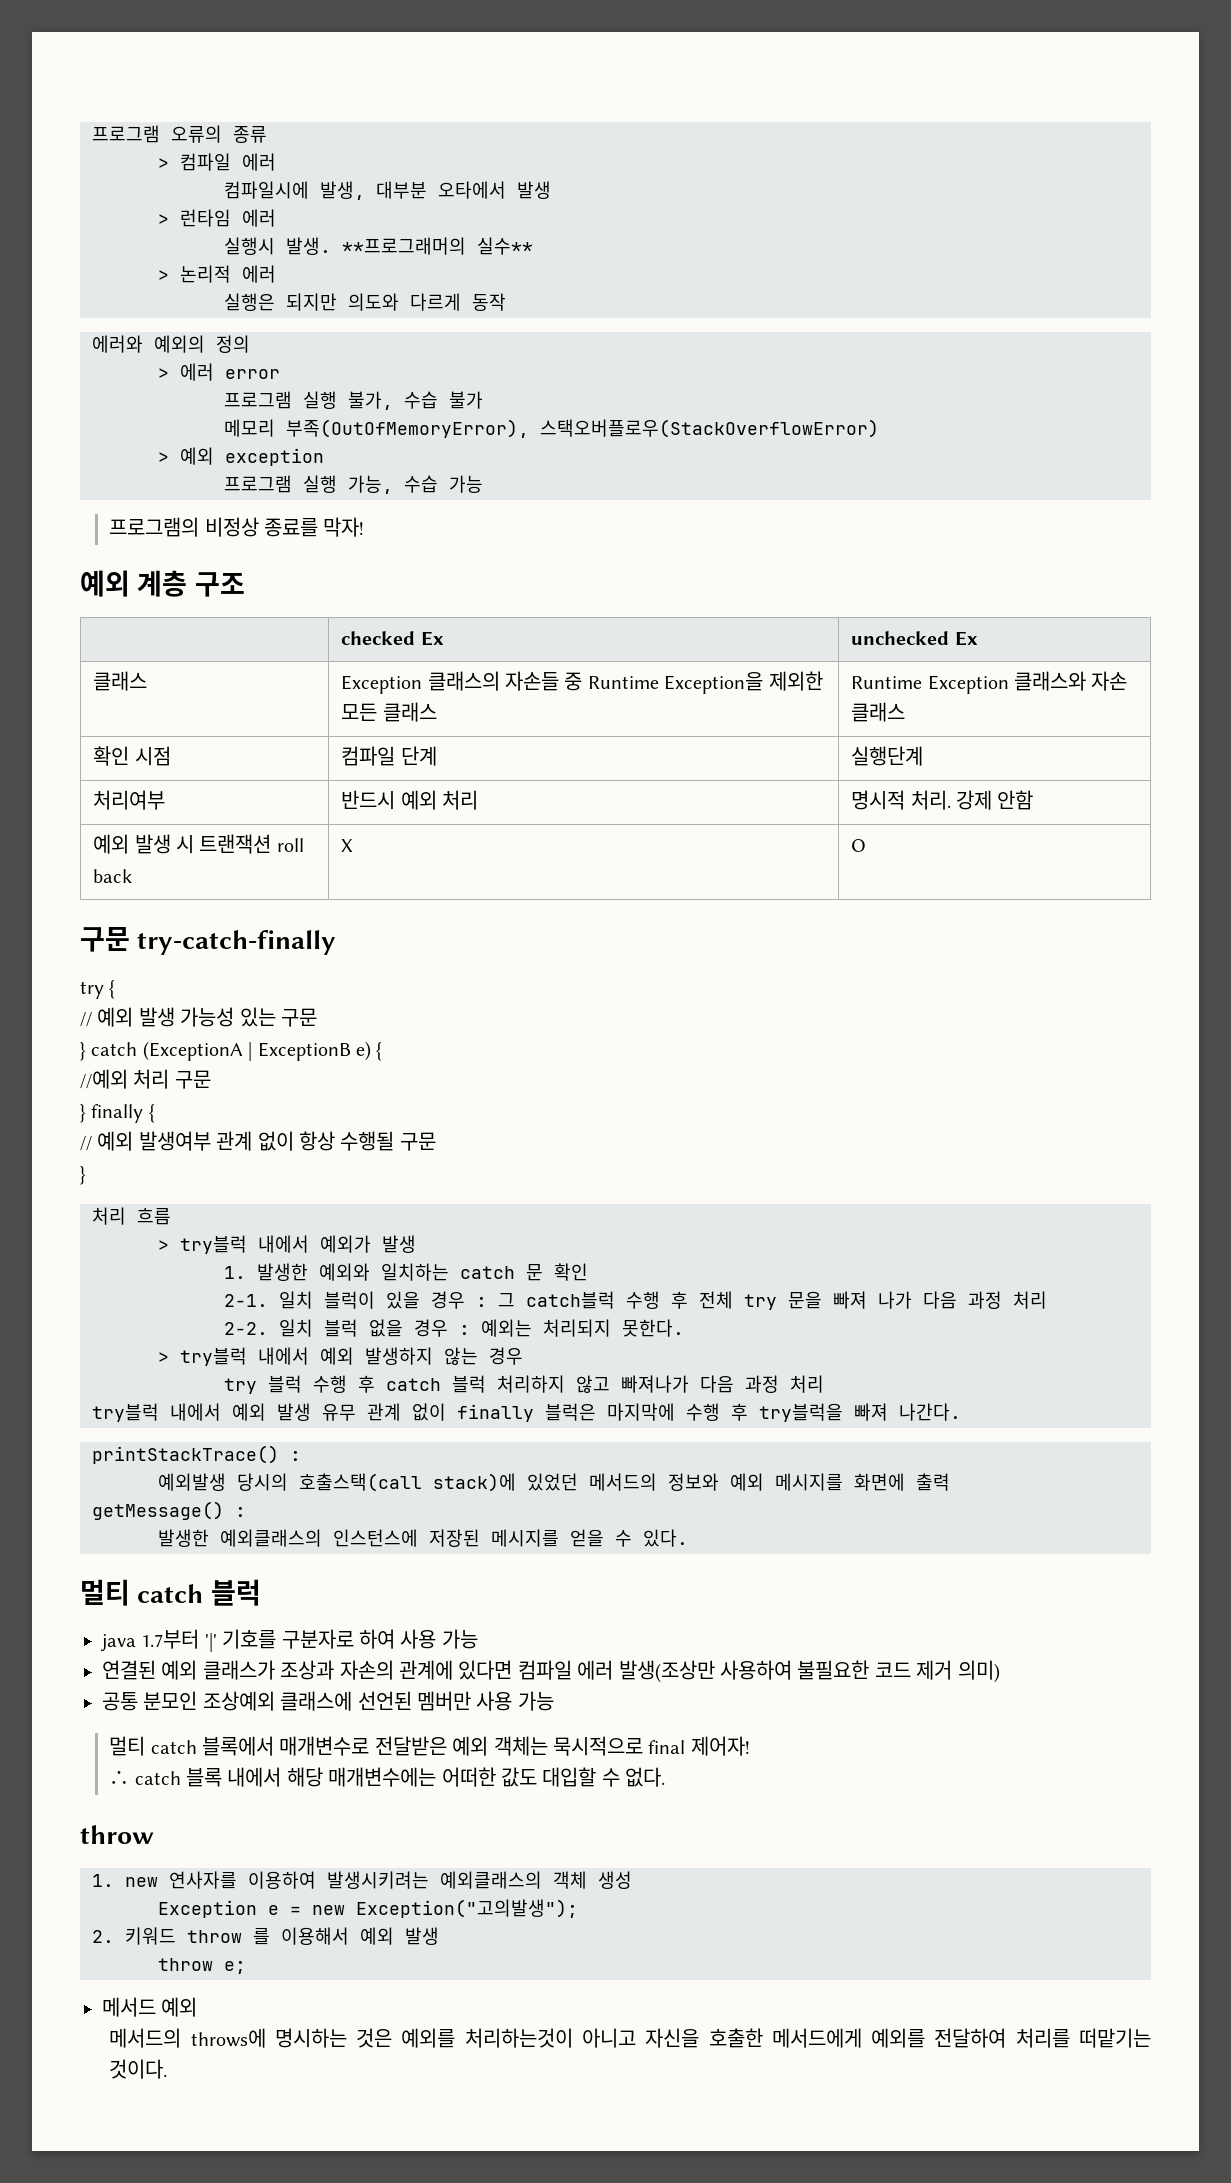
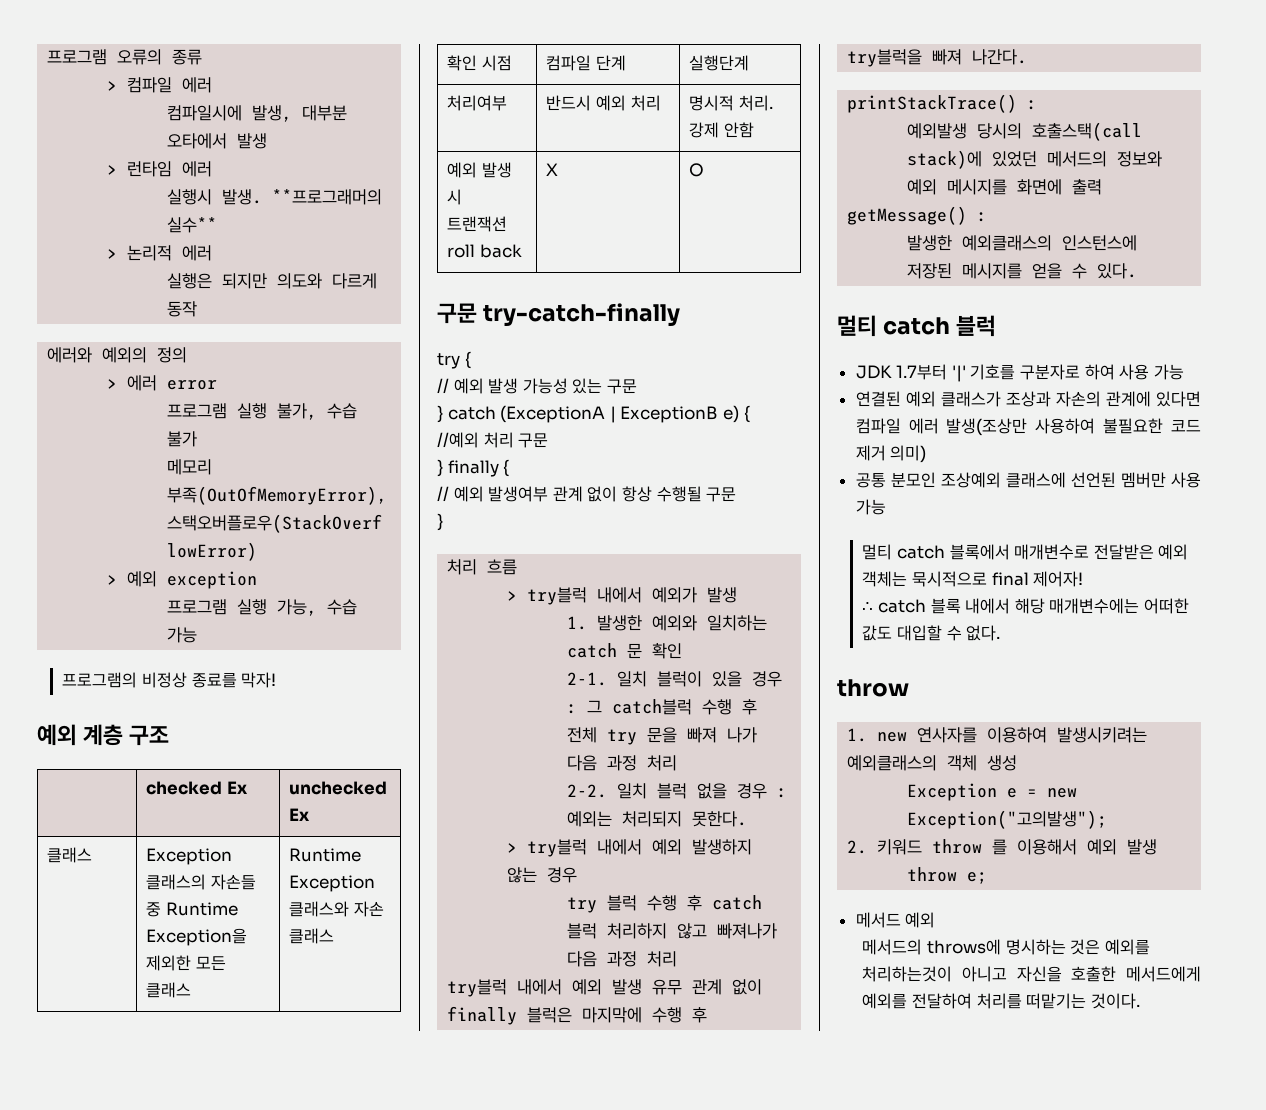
[101,1634,136,1652] java -> [855,365,892,379] JDK

